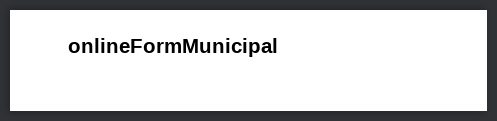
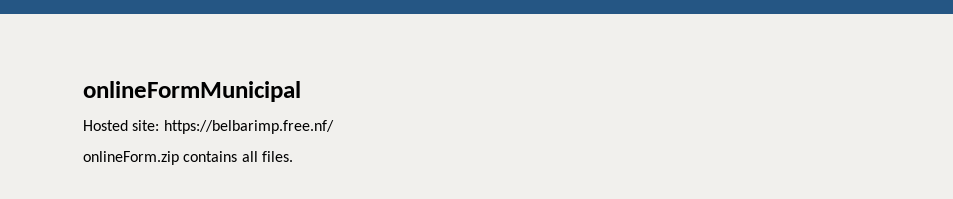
(278, 47) none -> [83,120,334,134] [83,151,293,165] // Hosted site: https://belbarimp.free.nf/ // onlineForm.zip contains all files.

